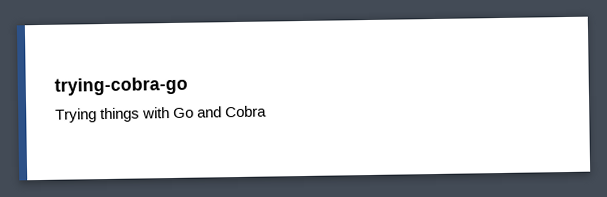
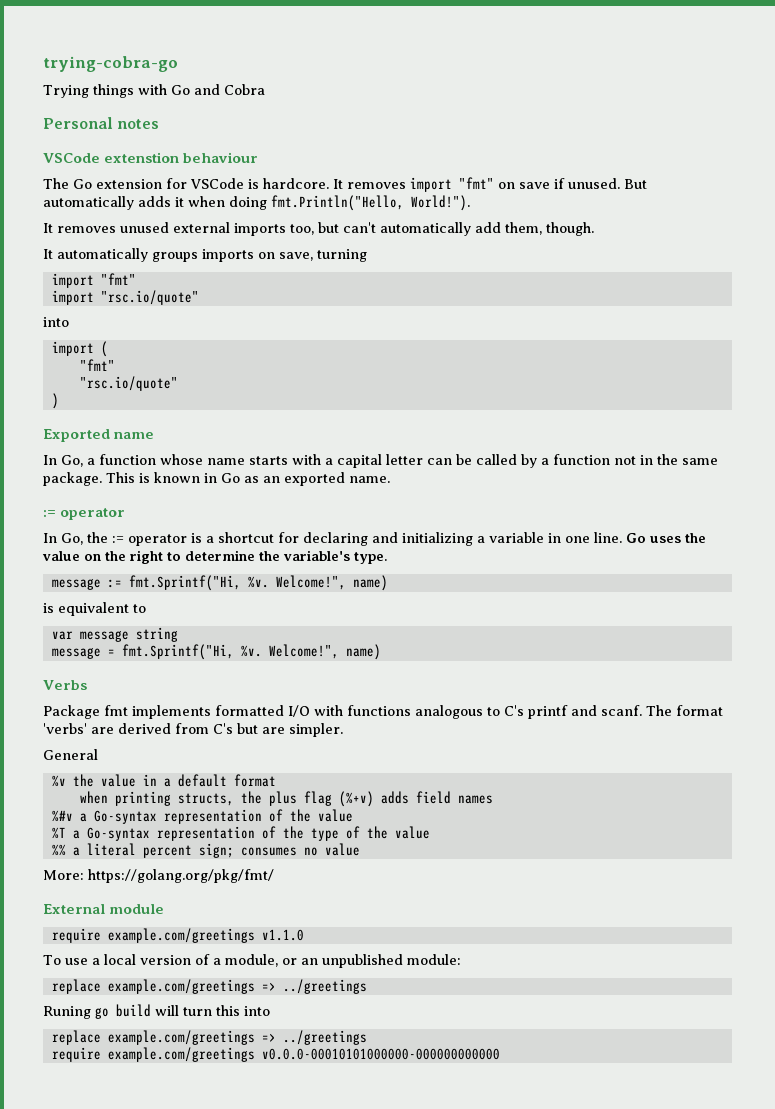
(268, 111) none -> [43,117,160,129] [43,152,259,163] [43,177,647,192] [43,195,470,211] [43,222,594,236] [43,248,367,262] [51,273,136,288] [51,290,199,305] [43,317,69,327] [51,341,108,357] [79,359,115,371] [79,376,178,391] [51,393,59,409] [43,429,155,442] [43,454,718,468] [43,472,390,486] [43,508,126,520] [43,532,706,546] [42,550,387,564] [51,575,388,591] [43,602,146,616] [51,627,178,642] [51,644,381,660] [43,680,87,690] [43,705,723,719] [43,723,343,737] [43,749,98,760] [51,774,276,787] [79,791,493,807] [51,809,353,824] [51,826,430,841] [51,843,360,858] [43,869,274,883] [43,904,165,914] [51,928,304,943] [43,954,461,968] [51,979,367,994] [43,1004,270,1019] [51,1030,367,1045] [51,1047,500,1062] // Personal notes // VSCode extenstion behaviour // The Go extension for VSCode is hardcore. It removes import "fmt" on save if unused. But automatically adds it when doing fmt.Println("Hello, World!"). // It removes unused external imports too, but can't automatically add them, though. // It automatically groups imports on save, turning // import "fmt" // import "rsc.io/quote" // into // import ( // "fmt" // "rsc.io/quote" // ) // Exported name // In Go, a function whose name starts with a capital letter can be called by a function not in the same package. This is known in Go as an exported name. // := operator // In Go, the := operator is a shortcut for declaring and initializing a variable in one line. Go uses the value on the right to determine the variable's type. // message := fmt.Sprintf("Hi, %v. Welcome!", name) // is equivalent to // var message string // message = fmt.Sprintf("Hi, %v. Welcome!", name) // Verbs // Package fmt implements formatted I/O with functions analogous to C's printf and scanf. The format 'verbs' are derived from C's but are simpler. // General // %v the value in a default format // when printing structs, the plus flag (%+v) adds field names // %#v a Go-syntax representation of the value // %T a Go-syntax representation of the type of the value // %% a literal percent sign; consumes no value // More: https://golang.org/pkg/fmt/ // External module // require example.com/greetings v1.1.0 // To use a local version of a module, or an unpublished module: // replace example.com/greetings => ../greetings // Runing go build will turn this into // replace example.com/greetings => ../greetings // require example.com/greetings v0.0.0-00010101000000-000000000000

